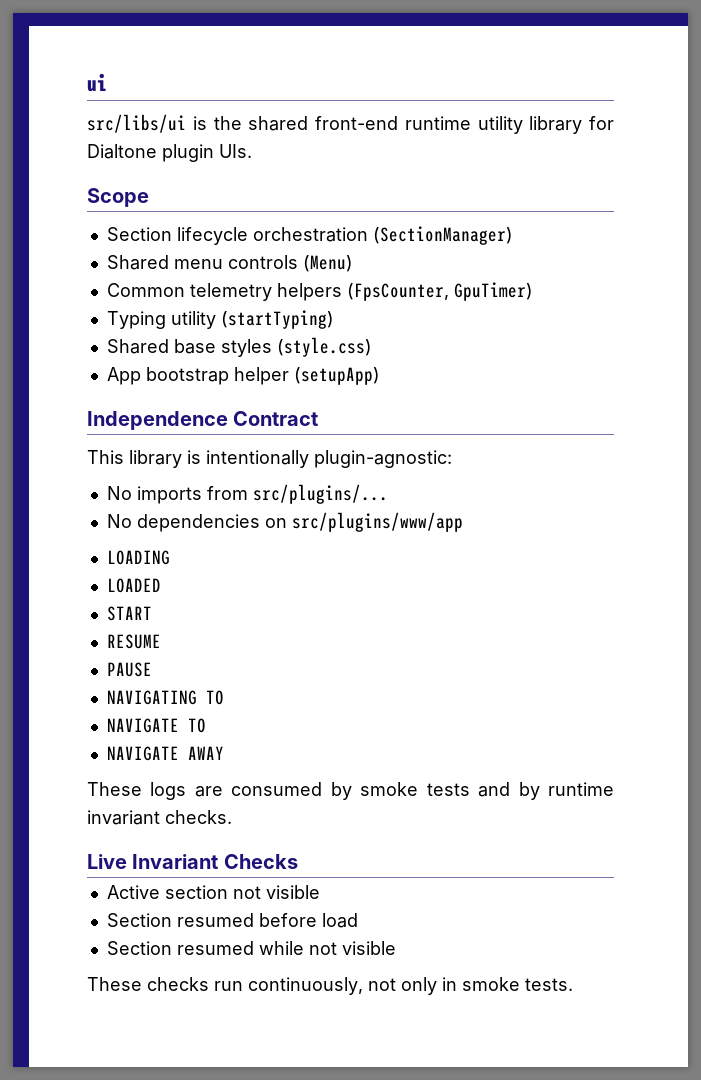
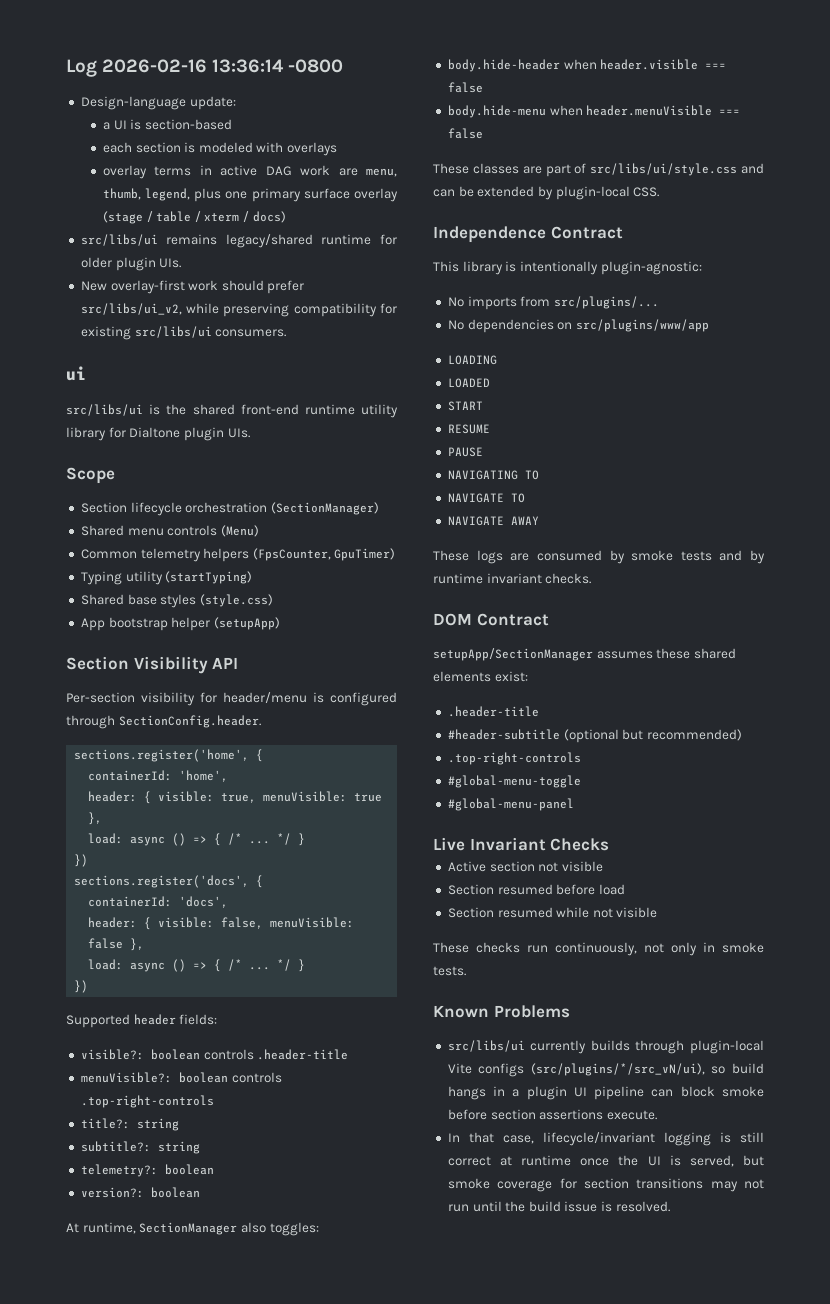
(87, 82) none -> [66,59,344,77] [80,96,236,110] [102,119,232,130] [102,142,338,156] [102,165,397,179] [102,188,398,202] [102,211,286,224] [80,234,397,248] [80,257,182,271] [80,280,305,294] [80,303,397,317] [80,326,287,340] Log 2026-02-16 13:36:14 -0800 // Design-language update: // a UI is section-based // each section is modeled with overlays // overlay terms in active DAG work are menu, thumb, legend, plus one primary surface overlay (stage / table / xterm / docs) // src/libs/ui remains legacy/shared runtime for older plugin UIs. // New overlay-first work should prefer src/libs/ui_v2, while preserving compatibility for existing src/libs/ui consumers. //
(380, 376) none -> [66,656,239,674] [66,692,397,706] [66,715,261,729] [74,749,264,762] [88,770,229,782] [88,791,383,804] [88,812,103,825] [88,833,306,846] [74,854,89,867] [74,875,264,888] [88,896,229,908] [88,917,355,930] [88,938,145,951] [88,959,306,972] [74,980,89,993] [66,1014,218,1028] [80,1049,349,1060] [80,1072,282,1083] [80,1095,214,1108] [80,1118,179,1131] [80,1141,200,1154] [80,1164,214,1177] [80,1187,200,1198] [66,1222,319,1236] [447,59,727,72] [447,82,483,93] [447,105,741,118] [447,128,483,139] [433,163,764,177] [433,186,660,200] // Section Visibility API // Per-section visibility for header/menu is configured through SectionConfig.header. // sections.register('home', { // containerId: 'home', // header: { visible: true, menuVisible: true }, // load: async () => { /* ... */ } // }) // sections.register('docs', { // containerId: 'docs', // header: { visible: false, menuVisible: false }, // load: async () => { /* ... */ } // }) // Supported header fields: // visible?: boolean controls .header-title // menuVisible?: boolean controls .top-right-controls // title?: string // subtitle?: string // telemetry?: boolean // version?: boolean // At runtime, SectionManager also toggles: // body.hide-header when header.visible === false // body.hide-menu when header.menuVisible === false // These classes are part of src/libs/ui/style.css and can be extended by plugin-local CSS.
(232, 817) none -> [433,613,549,626] [433,648,736,661] [433,671,528,682] [447,706,539,717] [447,729,742,743] [447,752,581,765] [447,775,581,788] [447,798,574,811] // DOM Contract // setupApp/SectionManager assumes these shared elements exist: // .header-title // #header-subtitle (optional but recommended) // .top-right-controls // #global-menu-toggle // #global-menu-panel
(573, 984) none -> [433,1005,570,1018] [447,1040,764,1054] [447,1063,764,1077] [447,1086,764,1100] [447,1109,657,1120] [447,1132,764,1146] [447,1155,764,1167] [447,1178,764,1192] [447,1201,670,1212] // Known Problems // src/libs/ui currently builds through plugin-local Vite configs (src/plugins/*/src_vN/ui), so build hangs in a plugin UI pipeline can block smoke before section assertions execute. // In that case, lifecycle/invariant logging is still correct at runtime once the UI is served, but smoke coverage for section transitions may not run until the build issue is resolved.

